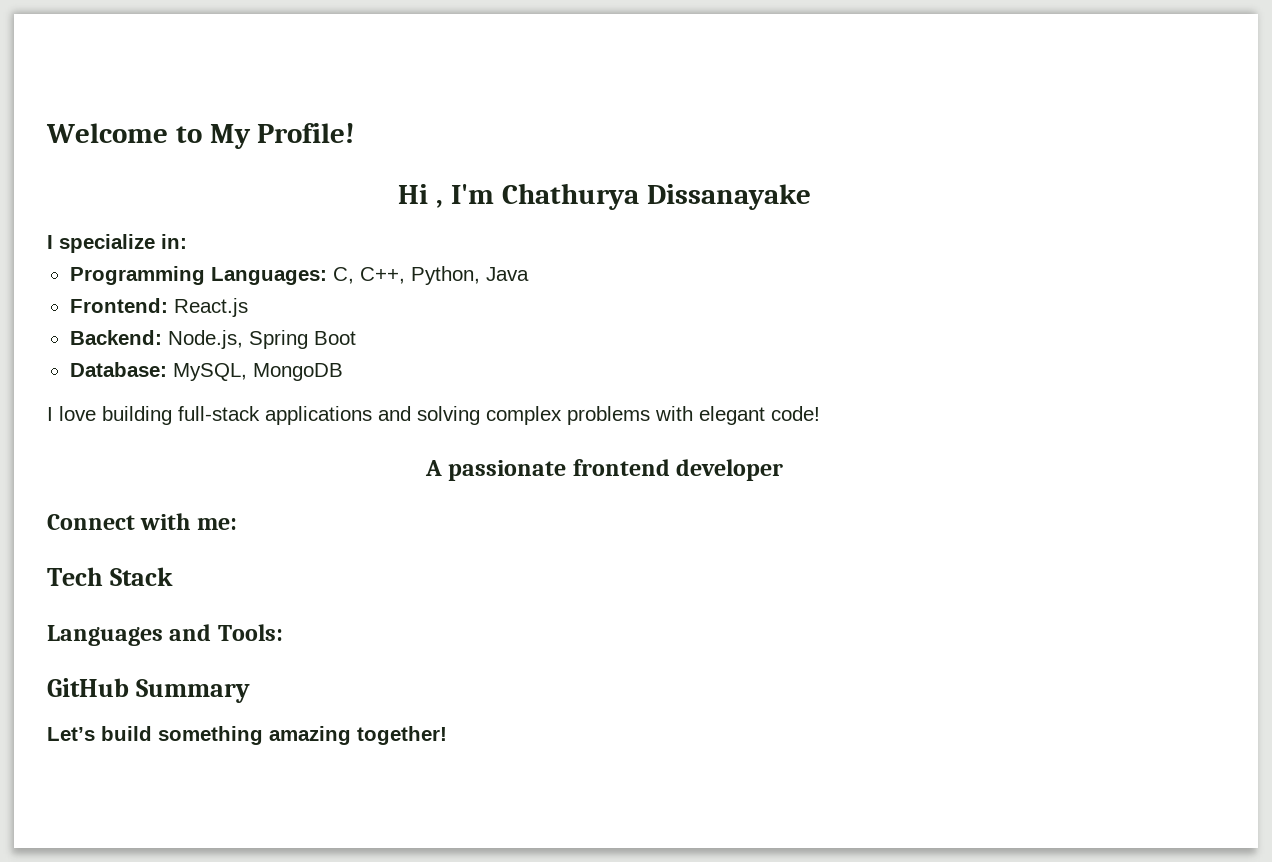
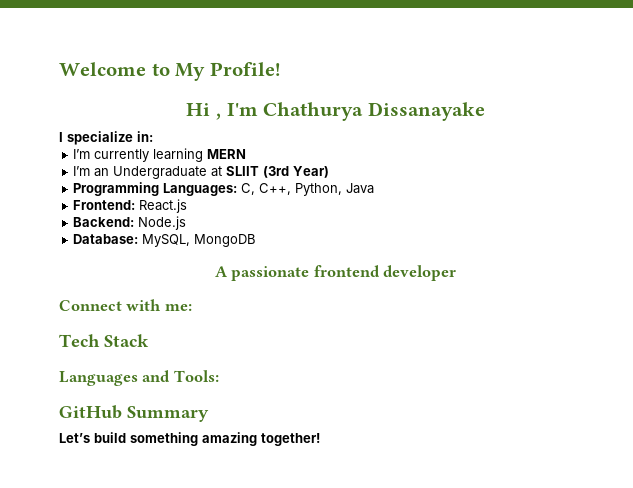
(187, 241) none -> [73,148,247,162] [73,166,330,179] // I’m currently learning MERN // I’m an Undergraduate at SLIIT (3rd Year)
[167,330,356,349] Node.js, Spring Boot -> [138,216,187,230] Node.js
[47,406,820,425] // I love building full-stack applications and solving complex problems with elegant code! -> (257, 240) none

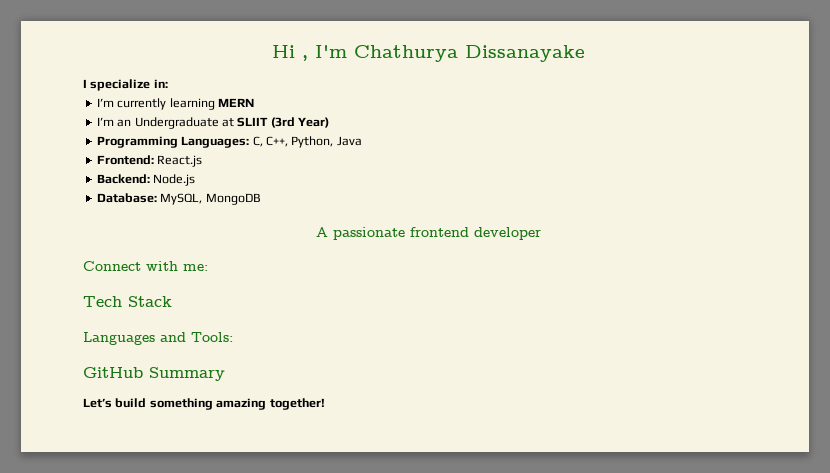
[59,62,280,81] Welcome to My Profile! // -> (272, 51) none

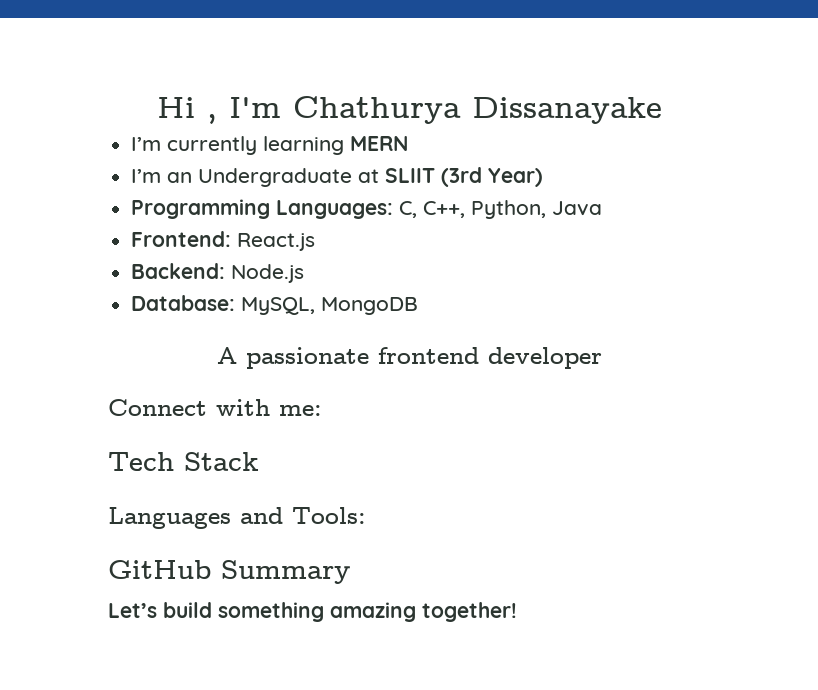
[83,79,168,91] // I specialize in: -> (662, 110) none

